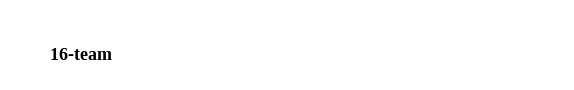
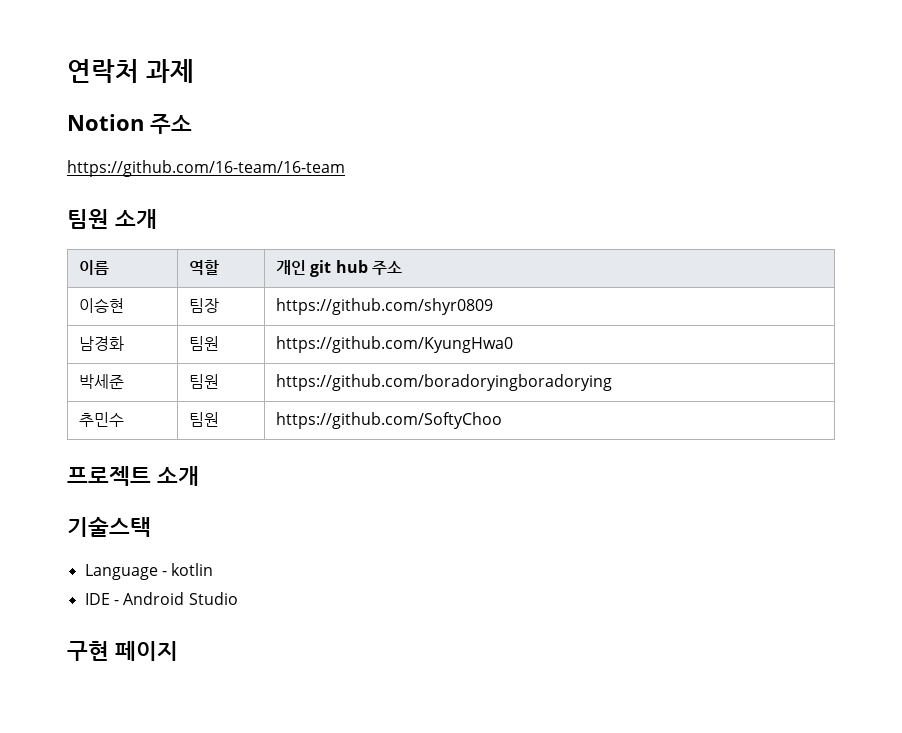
[50,48,112,60] 16-team -> [67,59,194,83] [67,114,192,134] [67,160,345,177] [67,209,157,229] [79,260,110,275] [189,260,220,275] [276,260,403,277] [79,298,125,313] [189,298,220,313] [276,298,494,315] [79,336,125,351] [189,336,220,351] [276,336,514,353] [79,374,125,389] [189,374,220,389] [276,374,613,391] [79,412,125,427] [189,412,220,427] [276,412,503,429] [67,466,199,486] [67,517,151,537] [84,563,214,580] [84,592,238,605] [67,641,178,661] 연락처 과제 // Notion 주소 // https://github.com/16-team/16-team // 팀원 소개 // 이름 | 역할 | 개인 git hub 주소 // 이승현 | 팀장 | https://github.com/shyr0809 // 남경화 | 팀원 | https://github.com/KyungHwa0 // 박세준 | 팀원 | https://github.com/boradoryingboradorying // 추민수 | 팀원 | https://github.com/SoftyChoo // 프로젝트 소개 // 기술스택 // Language - kotlin // IDE - Android Studio // 구현 페이지

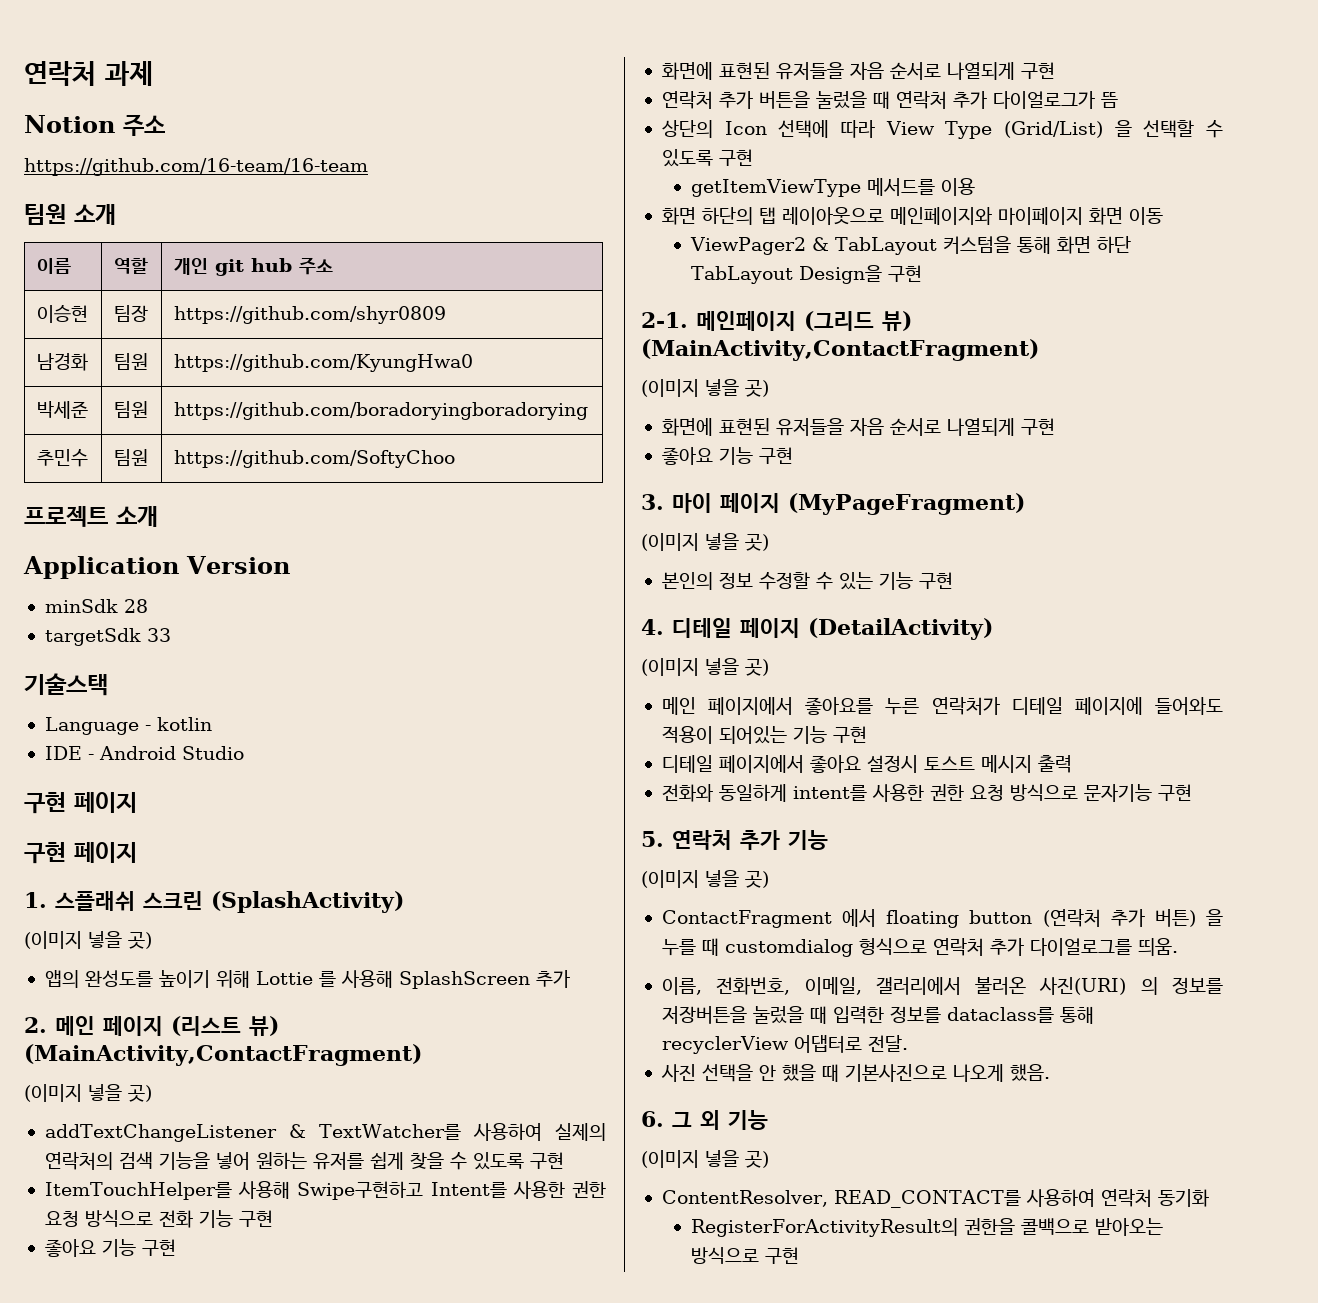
(199, 476) none -> [23,556,290,579] [44,599,148,613] [44,628,171,646] // Application Version // minSdk 28 // targetSdk 33
(178, 651) none -> [24,842,137,864] [24,891,404,913] [24,931,152,949] [44,970,570,989] [24,1016,279,1036] [24,1044,422,1066] [24,1084,152,1102] [44,1123,606,1142] [44,1152,564,1170] [44,1181,606,1200] [44,1210,273,1228] [44,1239,176,1257] [661,62,1055,80] [661,91,1118,109] [661,120,1223,139] [661,149,753,167] [690,178,975,197] [661,207,1163,225] [689,236,1131,255] [690,265,922,284] [641,311,912,331] [641,339,1039,361] [641,379,769,397] [661,418,1055,436] [661,447,793,465] [641,493,1025,515] [641,533,769,551] [661,572,953,590] [641,618,993,640] [641,658,769,676] [661,697,1223,715] [661,726,867,744] [661,755,1072,773] [661,784,1192,802] [641,830,828,850] [641,870,769,888] [661,909,1223,928] [661,938,1178,957] [661,977,1223,995] [661,1006,1094,1024] [661,1035,908,1054] [660,1064,1050,1082] [641,1110,768,1130] [641,1150,769,1168] [661,1189,1209,1208] [690,1218,1163,1237] [690,1247,799,1264] // 구현 페이지 // 1. 스플래쉬 스크린 (SplashActivity) // (이미지 넣을 곳) // 앱의 완성도를 높이기 위해 Lottie 를 사용해 SplashScreen 추가 // 2. 메인 페이지 (리스트 뷰) (MainActivity,ContactFragment) // (이미지 넣을 곳) // addTextChangeListener & TextWatcher를 사용하여 실제의 연락처의 검색 기능을 넣어 원하는 유저를 쉽게 찾을 수 있도록 구현 // ItemTouchHelper를 사용해 Swipe구현하고 Intent를 사용한 권한 요청 방식으로 전화 기능 구현 // 좋아요 기능 구현 // 화면에 표현된 유저들을 자음 순서로 나열되게 구현 // 연락처 추가 버튼을 눌렀을 때 연락처 추가 다이얼로그가 뜸 // 상단의 Icon 선택에 따라 View Type (Grid/List) 을 선택할 수 있도록 구현 // getItemViewType 메서드를 이용 // 화면 하단의 탭 레이아웃으로 메인페이지와 마이페이지 화면 이동 // ViewPager2 & TabLayout 커스텀을 통해 화면 하단 TabLayout Design을 구현 // 2-1. 메인페이지 (그리드 뷰) (MainActivity,ContactFragment) // (이미지 넣을 곳) // 화면에 표현된 유저들을 자음 순서로 나열되게 구현 // 좋아요 기능 구현 // 3. 마이 페이지 (MyPageFragment) // (이미지 넣을 곳) // 본인의 정보 수정할 수 있는 기능 구현 // 4. 디테일 페이지 (DetailActivity) // (이미지 넣을 곳) // 메인 페이지에서 좋아요를 누른 연락처가 디테일 페이지에 들어와도 적용이 되어있는 기능 구현 // 디테일 페이지에서 좋아요 설정시 토스트 메시지 출력 // 전화와 동일하게 intent를 사용한 권한 요청 방식으로 문자기능 구현 // 5. 연락처 추가 기능 // (이미지 넣을 곳) // ContactFragment 에서 floating button (연락처 추가 버튼) 을 누를 때 customdialog 형식으로 연락처 추가 다이얼로그를 띄움. // 이름, 전화번호, 이메일, 갤러리에서 불러온 사진(URI) 의 정보를 저장버튼을 눌렀을 때 입력한 정보를 dataclass를 통해 recyclerView 어댑터로 전달. // 사진 선택을 안 했을 때 기본사진으로 나오게 했음. // 6. 그 외 기능 // (이미지 넣을 곳) // ContentResolver, READ_CONTACT를 사용하여 연락처 동기화 // RegisterForActivityResult의 권한을 콜백으로 받아오는 방식으로 구현

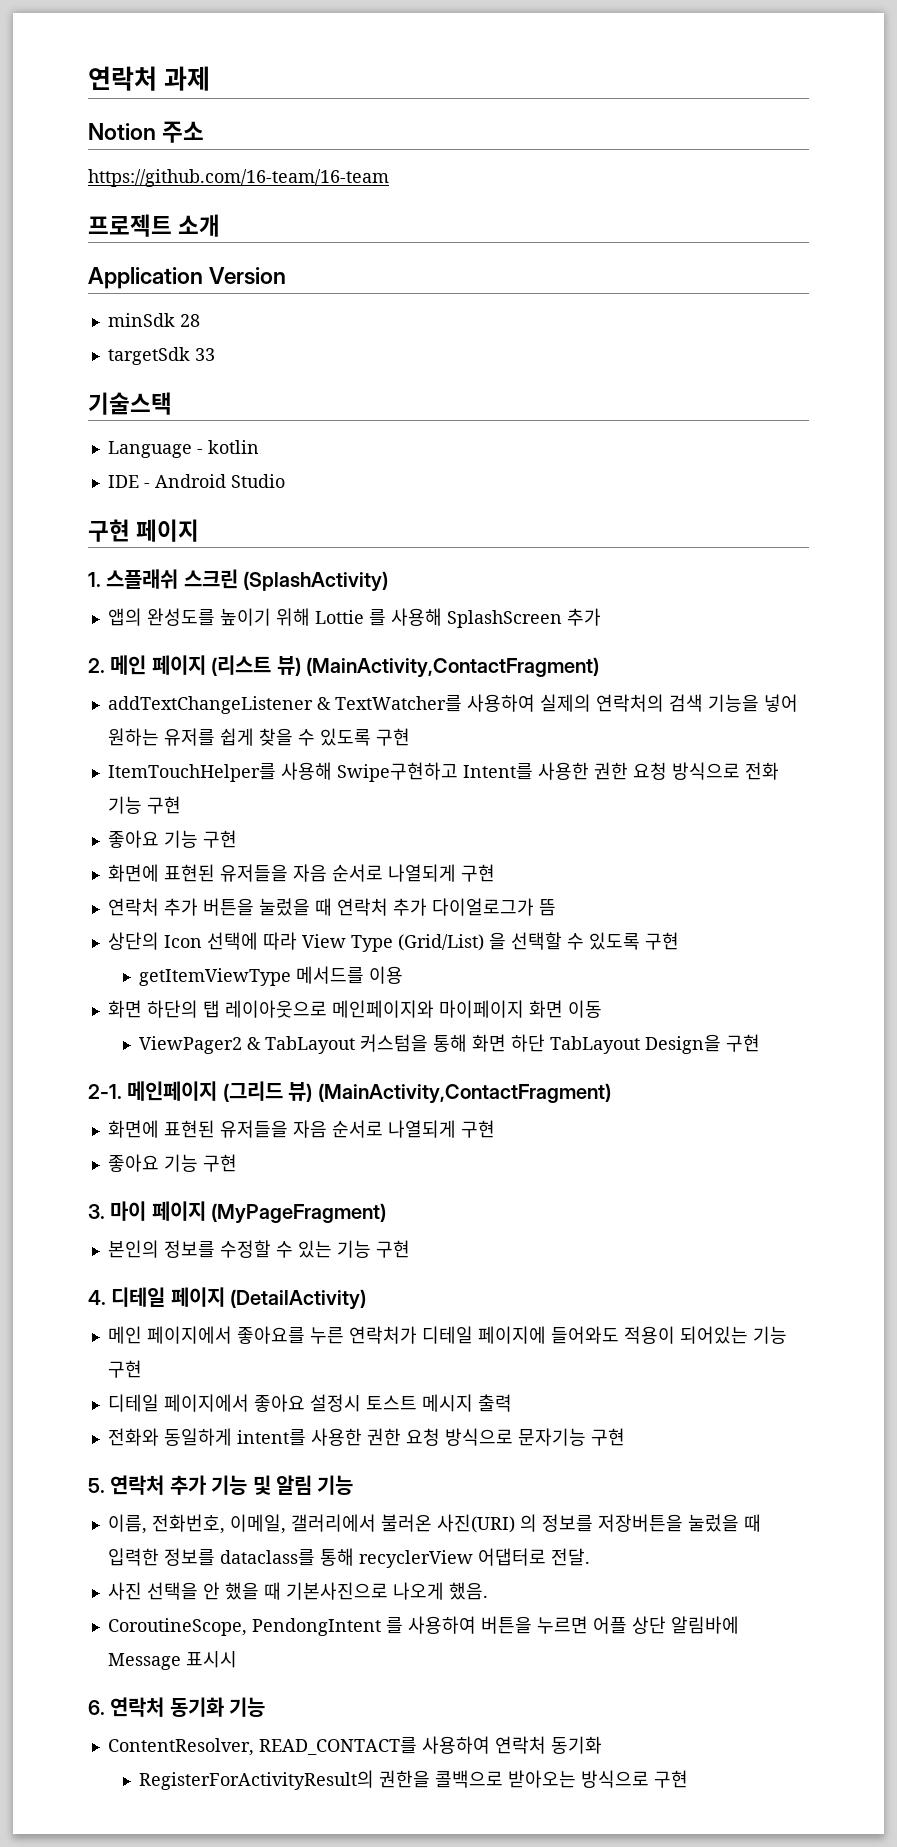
[24,204,116,225] [36,258,71,274] [113,257,148,274] [173,257,333,276] [36,305,88,323] [113,305,148,322] [173,306,446,324] [36,353,88,371] [113,353,148,370] [173,354,473,372] [36,401,88,419] [113,401,148,418] [173,402,588,420] [36,449,88,467] [113,449,148,466] [173,450,455,468] // 팀원 소개 // 이름 | 역할 | 개인 git hub 주소 // 이승현 | 팀장 | https://github.com/shyr0809 // 남경화 | 팀원 | https://github.com/KyungHwa0 // 박세준 | 팀원 | https://github.com/boradoryingboradorying // 추민수 | 팀원 | https://github.com/SoftyChoo -> (389, 178) none
[24,842,137,864] // 구현 페이지 -> (200, 530) none
[24,931,152,949] // (이미지 넣을 곳) -> (389, 581) none
[24,1084,152,1102] // (이미지 넣을 곳) -> (599, 667) none
[641,379,769,397] // (이미지 넣을 곳) -> (611, 1093) none
[641,533,769,551] // (이미지 넣을 곳) -> (387, 1213) none
[718,572,753,589] 정보 -> [163,1240,215,1258] 정보를
[641,658,769,676] // (이미지 넣을 곳) -> (367, 1299) none
[641,870,769,888] [661,909,1223,928] [661,938,1178,957] // (이미지 넣을 곳) // ContactFragment 에서 floating button (연락처 추가 버튼) 을 누를 때 customdialog 형식으로 연락처 추가 다이얼로그를 띄움. -> [252,1475,354,1495] 및 알림 기능
(1050, 1072) none -> [107,1616,739,1636] [107,1651,237,1670] // CoroutineScope, PendongIntent 를 사용하여 버튼을 누르면 어플 상단 알림바에 Message 표시시
[672,1110,768,1130] [641,1150,769,1168] 그 외 기능 // (이미지 넣을 곳) -> [110,1697,266,1717] 연락처 동기화 기능

